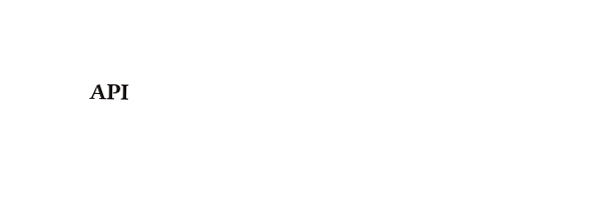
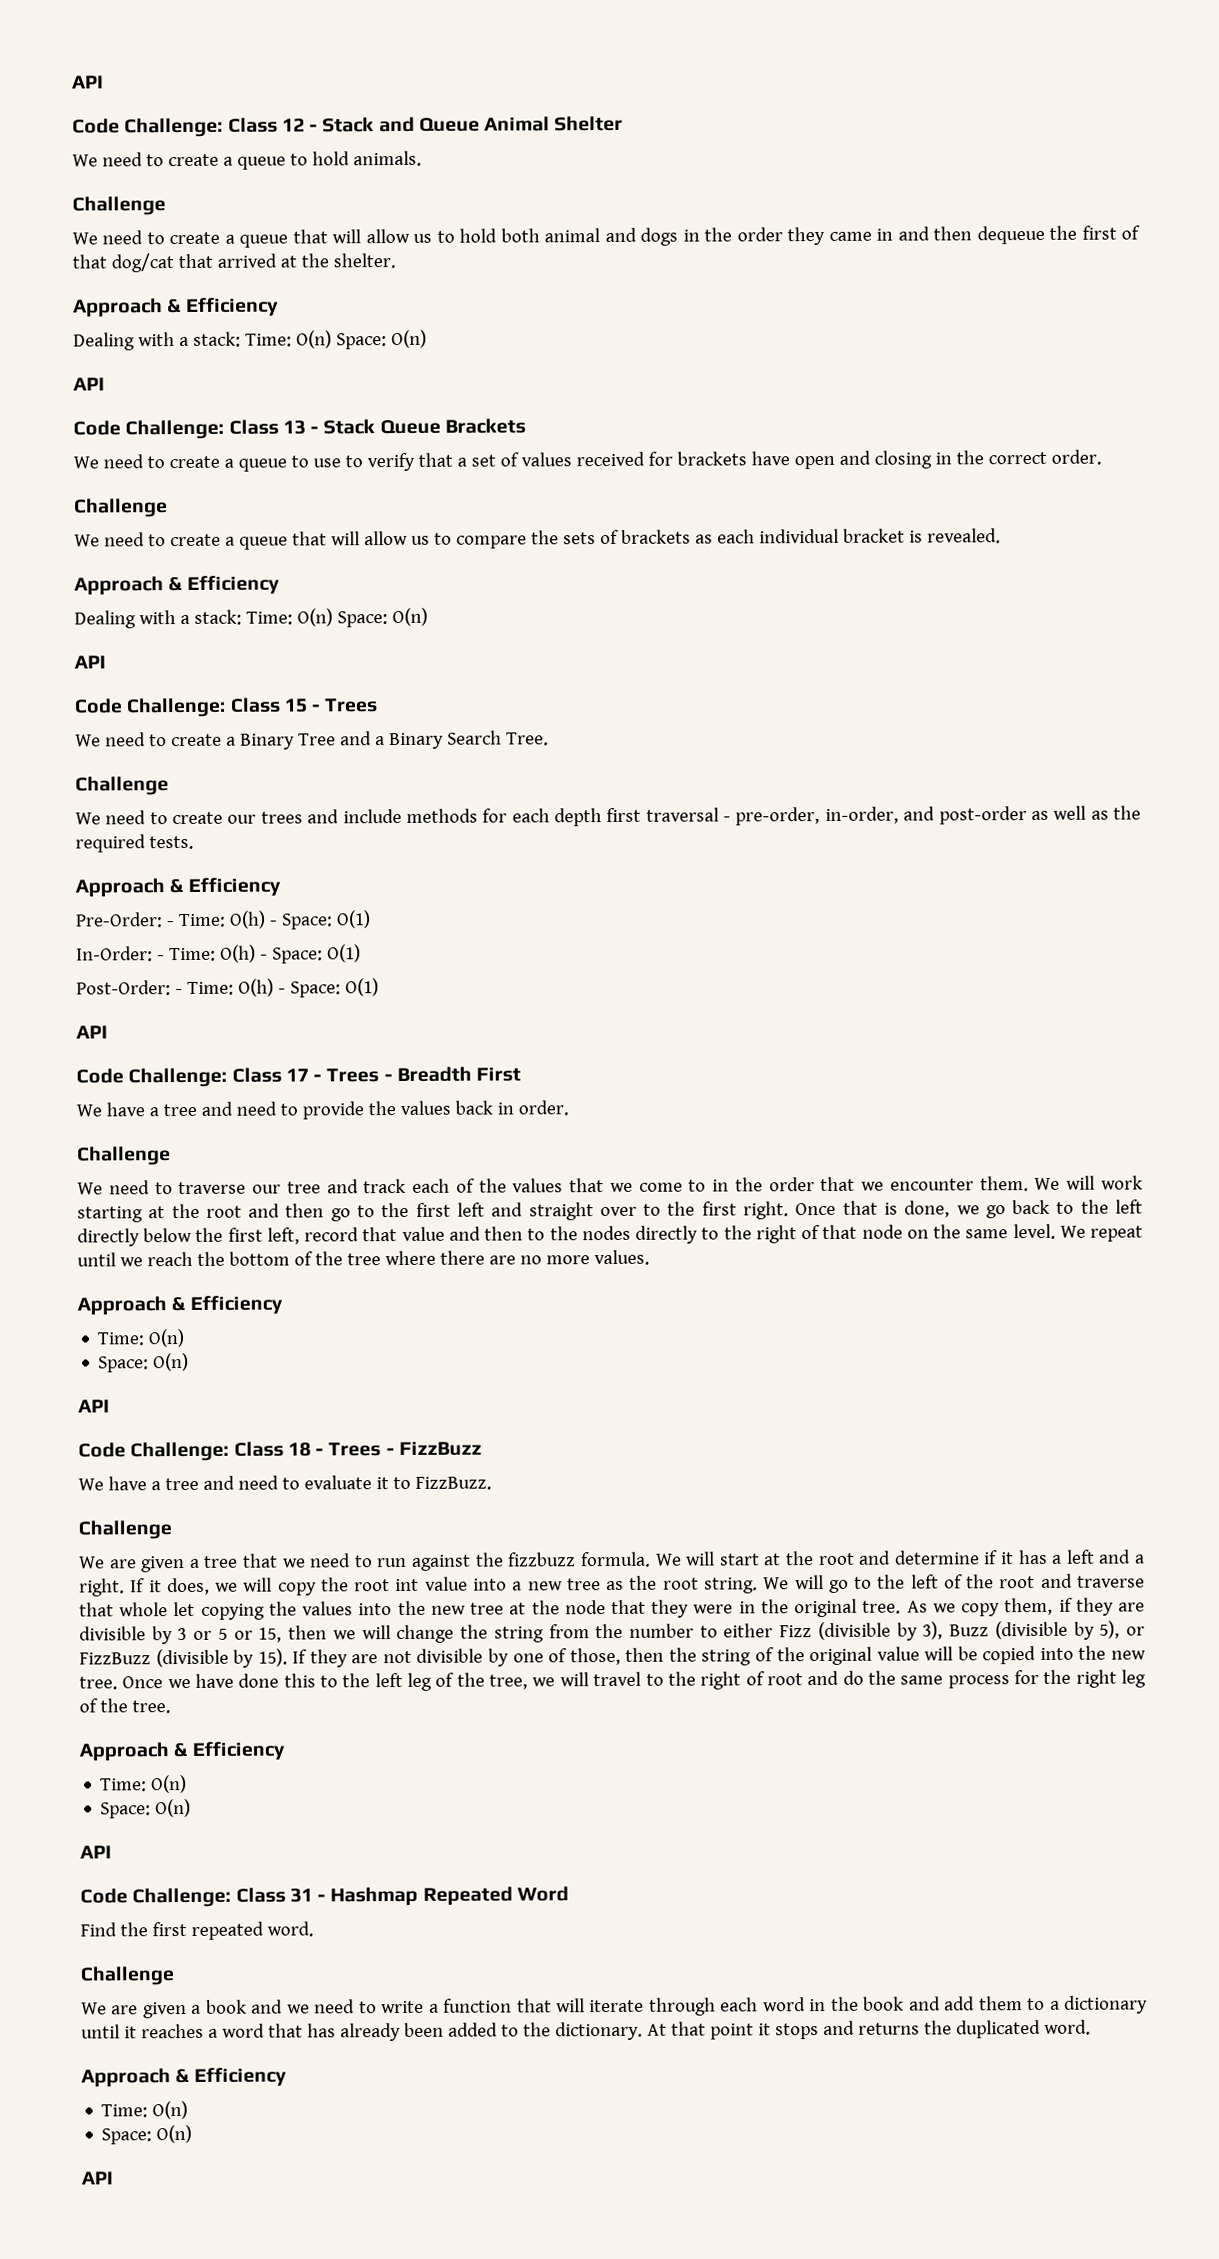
[89,82,130,100] API -> [72,75,104,89] [72,115,624,138] [72,150,422,170] [72,196,166,216] [72,225,1141,248] [72,252,396,273] [73,297,279,318] [73,329,427,351] [73,377,105,391] [73,418,526,440] [73,449,1102,472] [74,498,168,518] [74,528,1001,550] [74,575,280,596] [74,607,428,629] [74,655,106,669] [74,697,379,718] [75,730,549,750] [75,776,169,796] [75,805,1141,827] [75,834,194,853] [75,877,281,898] [75,910,371,930] [76,944,361,964] [76,978,379,998] [76,1025,108,1039] [76,1066,522,1088] [76,1100,569,1120] [77,1146,171,1166] [77,1175,1143,1195] [77,1199,1144,1223] [77,1223,1144,1247] [77,1249,650,1267] [77,1295,283,1316] [97,1329,186,1348] [98,1352,190,1373] [78,1399,110,1413] [78,1441,482,1462] [78,1475,492,1491] [78,1520,172,1540] [79,1549,1146,1573] [79,1573,1145,1597] [79,1597,1146,1620] [79,1620,1146,1645] [79,1645,1146,1668] [79,1669,1146,1691] [79,1698,171,1714] [79,1741,285,1762] [100,1774,188,1794] [100,1798,192,1819] [80,1845,112,1859] [80,1886,569,1908] [80,1921,314,1940] [80,1966,175,1986] [81,1995,1148,2019] [81,2019,1091,2042] [81,2067,287,2088] [101,2100,189,2120] [101,2124,193,2145] [81,2171,113,2185] API // Code Challenge: Class 12 - Stack and Queue Animal Shelter // We need to create a queue to hold animals. // Challenge // We need to create a queue that will allow us to hold both animal and dogs in the order they came in and then dequeue the first of that dog/cat that arrived at the shelter. // Approach & Efficiency // Dealing with a stack: Time: O(n) Space: O(n) // API // Code Challenge: Class 13 - Stack Queue Brackets // We need to create a queue to use to verify that a set of values received for brackets have open and closing in the correct order. // Challenge // We need to create a queue that will allow us to compare the sets of brackets as each individual bracket is revealed. // Approach & Efficiency // Dealing with a stack: Time: O(n) Space: O(n) // API // Code Challenge: Class 15 - Trees // We need to create a Binary Tree and a Binary Search Tree. // Challenge // We need to create our trees and include methods for each depth first traversal - pre-order, in-order, and post-order as well as the required tests. // Approach & Efficiency // Pre-Order: - Time: O(h) - Space: O(1) // In-Order: - Time: O(h) - Space: O(1) // Post-Order: - Time: O(h) - Space: O(1) // API // Code Challenge: Class 17 - Trees - Breadth First // We have a tree and need to provide the values back in order. // Challenge // We need to traverse our tree and track each of the values that we come to in the order that we encounter them. We will work starting at the root and then go to the first left and straight over to the first right. Once that is done, we go back to the left directly below the first left, record that value and then to the nodes directly to the right of that node on the same level. We repeat until we reach the bottom of the tree where there are no more values. // Approach & Efficiency // Time: O(n) // Space: O(n) // API // Code Challenge: Class 18 - Trees - FizzBuzz // We have a tree and need to evaluate it to FizzBuzz. // Challenge // We are given a tree that we need to run against the fizzbuzz formula. We will start at the root and determine if it has a left and a right. If it does, we will copy the root int value into a new tree as the root string. We will go to the left of the root and traverse that whole let copying the values into the new tree at the node that they were in the original tree. As we copy them, if they are divisible by 3 or 5 or 15, then we will change the string from the number to either Fizz (divisible by 3), Buzz (divisible by 5), or FizzBuzz (divisible by 15). If they are not divisible by one of those, then the string of the original value will be copied into the new tree. Once we have done this to the left leg of the tree, we will travel to the right of root and do the same process for the right leg of the tree. // Approach & Efficiency // Time: O(n) // Space: O(n) // API // Code Challenge: Class 31 - Hashmap Repeated Word // Find the first repeated word. // Challenge // We are given a book and we need to write a function that will iterate through each word in the book and add them to a dictionary until it reaches a word that has already been added to the dictionary. At that point it stops and returns the duplicated word. // Approach & Efficiency // Time: O(n) // Space: O(n) // API

